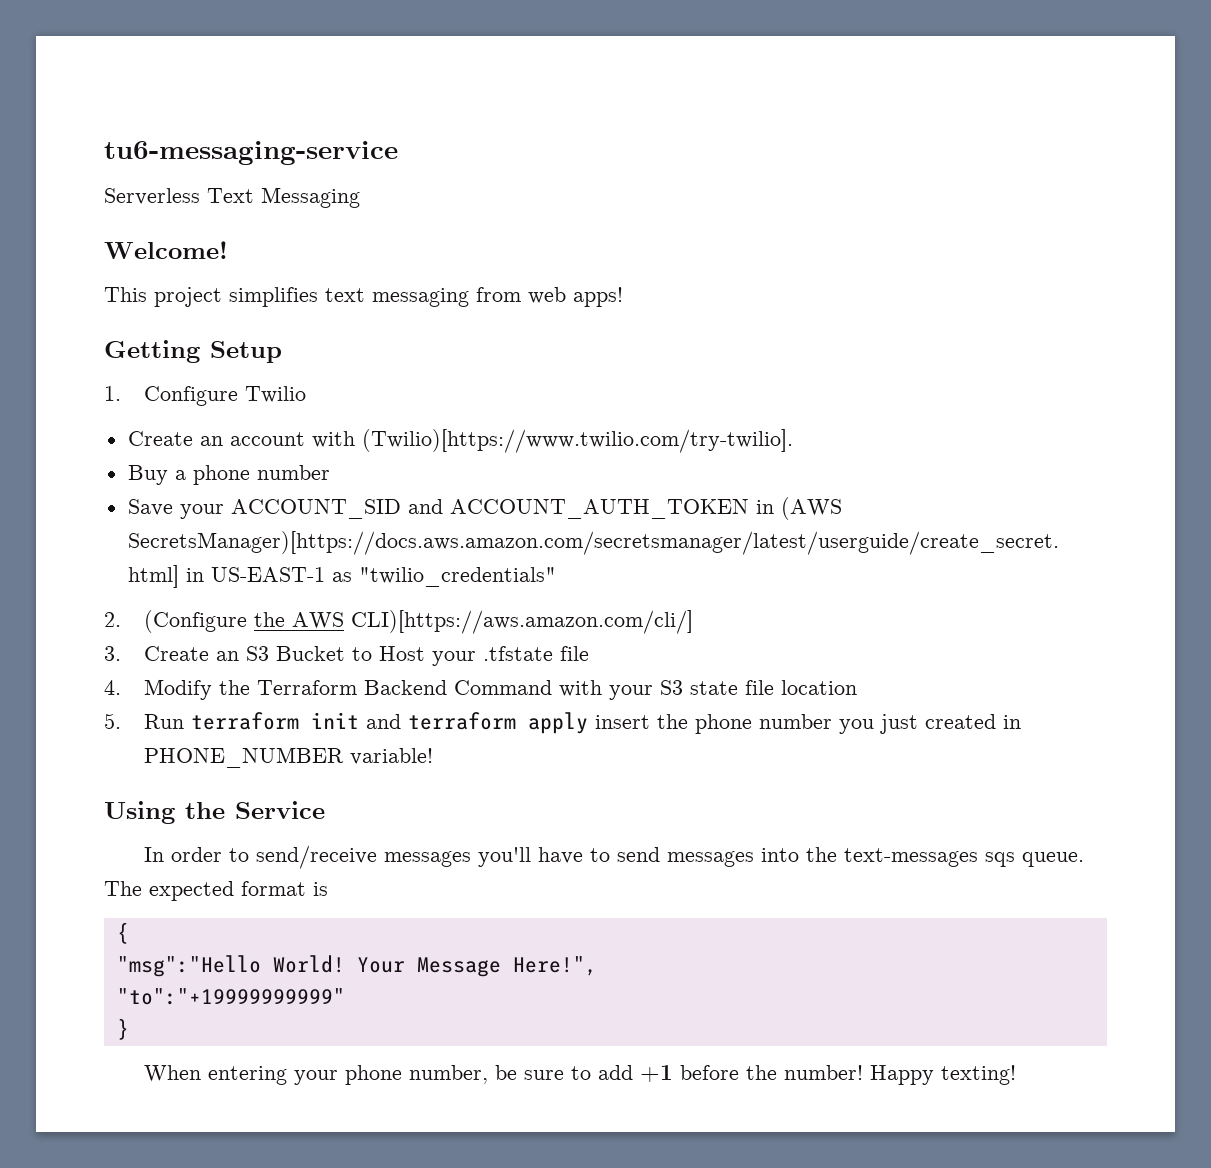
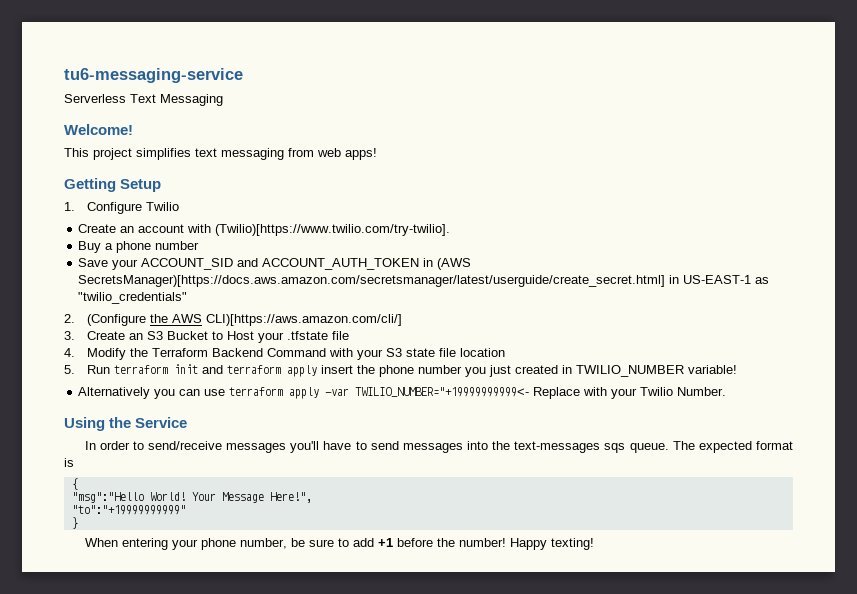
[144,747,345,768] PHONE_NUMBER -> [575,365,684,377] TWILIO_NUMBER
(434, 756) none -> [78,387,727,399] // Alternatively you can use terraform apply -var TWILIO_NUMBER="+19999999999<- Replace with your Twilio Number.

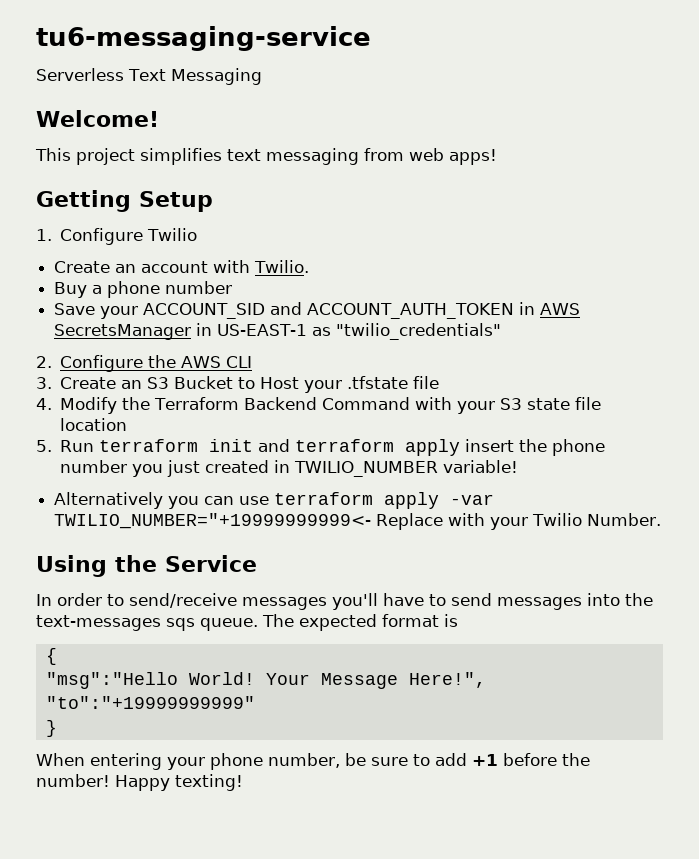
[215,224,451,236] (Twilio)[https://www.twilio.com/try-twilio]. -> [254,260,310,273] Twilio.
[437,258,472,270] [78,275,666,287] (AWS SecretsManager)[https://docs.aws.amazon.com/secretsmanager/latest/userguide/create_secret.html] -> [540,303,581,315] [54,324,192,340] AWS SecretsManager
[86,314,146,326] (Configure -> [60,355,144,372] Configure
[205,314,402,326] CLI)[https://aws.amazon.com/cli/] -> [226,356,253,368] CLI

